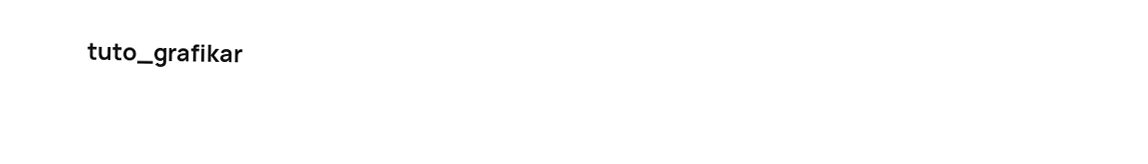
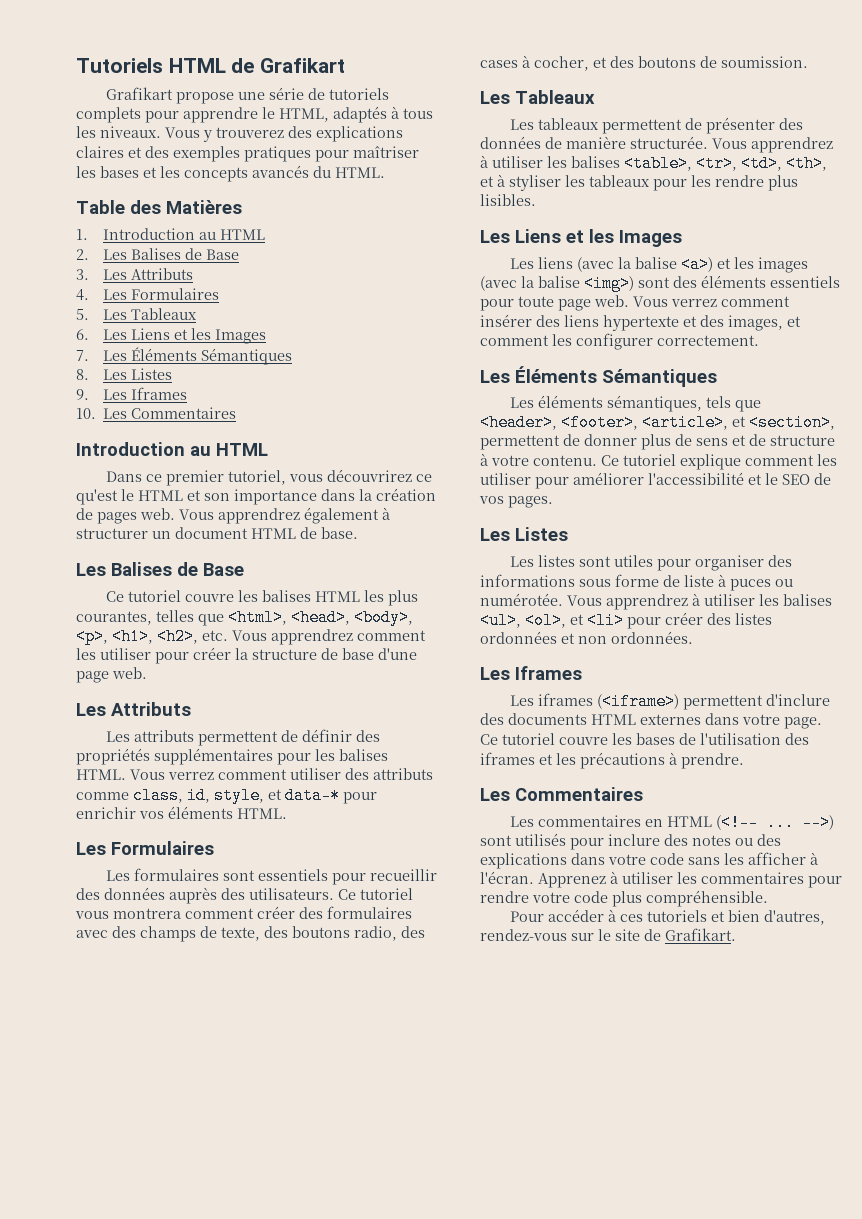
[87,42,243,69] tuto_grafikar -> [76,58,346,73] [106,87,390,104] [76,106,433,123] [76,126,403,142] [76,146,419,162] [76,165,385,182] [76,200,242,214] [76,228,265,240] [76,248,239,260] [76,268,193,280] [76,288,219,301] [76,308,197,320] [76,328,266,344] [76,347,292,365] [76,368,172,380] [76,387,187,400] [76,407,237,419] [76,442,268,456] [106,469,433,486] [76,488,436,505] [76,507,390,524] [76,527,358,539] [76,562,244,576] [106,590,419,606] [76,609,413,626] [76,628,426,645] [76,647,417,664] [76,667,147,683] [76,702,191,716] [106,729,381,746] [76,748,388,765] [76,768,433,780] [76,787,377,804] [76,806,287,819] [76,841,214,855] [106,868,438,885] [76,887,413,904] [75,906,412,919] [76,926,425,942] [480,55,808,71] [480,90,595,104] [510,117,804,134] [480,136,833,153] [480,155,827,172] [480,174,798,191] [480,194,536,206] [480,229,682,247] [510,256,809,273] [480,275,840,292] [480,295,790,311] [480,314,801,331] [480,333,759,350] [480,366,717,387] [510,395,762,412] [480,414,835,431] [480,434,835,450] [480,453,837,470] [480,472,831,489] [479,496,553,508] [480,527,568,541] [510,555,793,571] [480,574,793,591] [480,593,832,610] [480,612,772,629] [480,631,693,644] [480,666,582,680] [510,693,831,710] [480,713,822,729] [480,733,809,745] [480,752,744,769] [480,787,643,801] [510,814,835,831] [480,833,781,850] [480,852,818,869] [480,871,842,888] [480,890,768,907] [510,909,826,925] [480,928,736,941] Tutoriels HTML de Grafikart // Grafikart propose une série de tutoriels complets pour apprendre le HTML, adaptés à tous les niveaux. Vous y trouverez des explications claires et des exemples pratiques pour maîtriser les bases et les concepts avancés du HTML. // Table des Matières // 1. Introduction au HTML // 2. Les Balises de Base // 3. Les Attributs // 4. Les Formulaires // 5. Les Tableaux // 6. Les Liens et les Images // 7. Les Éléments Sémantiques // 8. Les Listes // 9. Les Iframes // 10. Les Commentaires // Introduction au HTML // Dans ce premier tutoriel, vous découvrirez ce qu'est le HTML et son importance dans la création de pages web. Vous apprendrez également à structurer un document HTML de base. // Les Balises de Base // Ce tutoriel couvre les balises HTML les plus courantes, telles que <html>, <head>, <body>, <p>, <h1>, <h2>, etc. Vous apprendrez comment les utiliser pour créer la structure de base d'une page web. // Les Attributs // Les attributs permettent de définir des propriétés supplémentaires pour les balises HTML. Vous verrez comment utiliser des attributs comme class, id, style, et data-* pour enrichir vos éléments HTML. // Les Formulaires // Les formulaires sont essentiels pour recueillir des données auprès des utilisateurs. Ce tutoriel vous montrera comment créer des formulaires avec des champs de texte, des boutons radio, des cases à cocher, et des boutons de soumission. // Les Tableaux // Les tableaux permettent de présenter des données de manière structurée. Vous apprendrez à utiliser les balises <table>, <tr>, <td>, <th>, et à styliser les tableaux pour les rendre plus lisibles. // Les Liens et les Images // Les liens (avec la balise <a>) et les images (avec la balise <img>) sont des éléments essentiels pour toute page web. Vous verrez comment insérer des liens hypertexte et des images, et comment les configurer correctement. // Les Éléments Sémantiques // Les éléments sémantiques, tels que <header>, <footer>, <article>, et <section>, permettent de donner plus de sens et de structure à votre contenu. Ce tutoriel explique comment les utiliser pour améliorer l'accessibilité et le SEO de vos pages. // Les Listes // Les listes sont utiles pour organiser des informations sous forme de liste à puces ou numérotée. Vous apprendrez à utiliser les balises <ul>, <ol>, et <li> pour créer des listes ordonnées et non ordonnées. // Les Iframes // Les iframes (<iframe>) permettent d'inclure des documents HTML externes dans votre page. Ce tutoriel couvre les bases de l'utilisation des iframes et les précautions à prendre. // Les Commentaires // Les commentaires en HTML (<!-- ... -->) sont utilisés pour inclure des notes ou des explications dans votre code sans les afficher à l'écran. Apprenez à utiliser les commentaires pour rendre votre code plus compréhensible. // Pour accéder à ces tutoriels et bien d'autres, rendez-vous sur le site de Grafikart.

